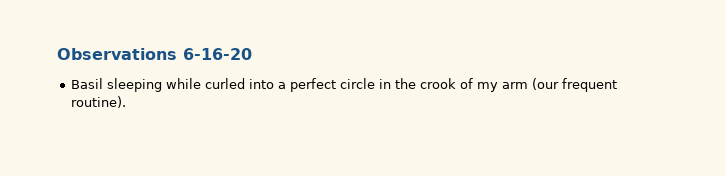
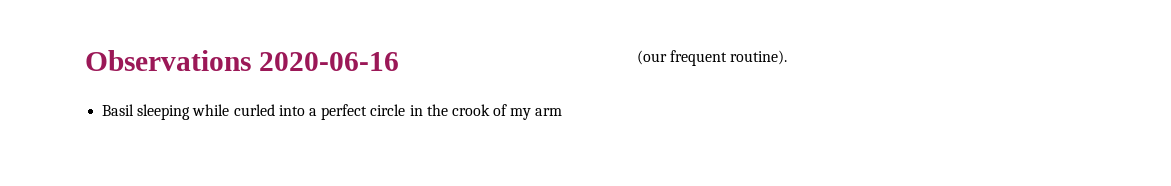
[183,48,252,60] 6-16-20 -> [258,52,399,71] 2020-06-16

